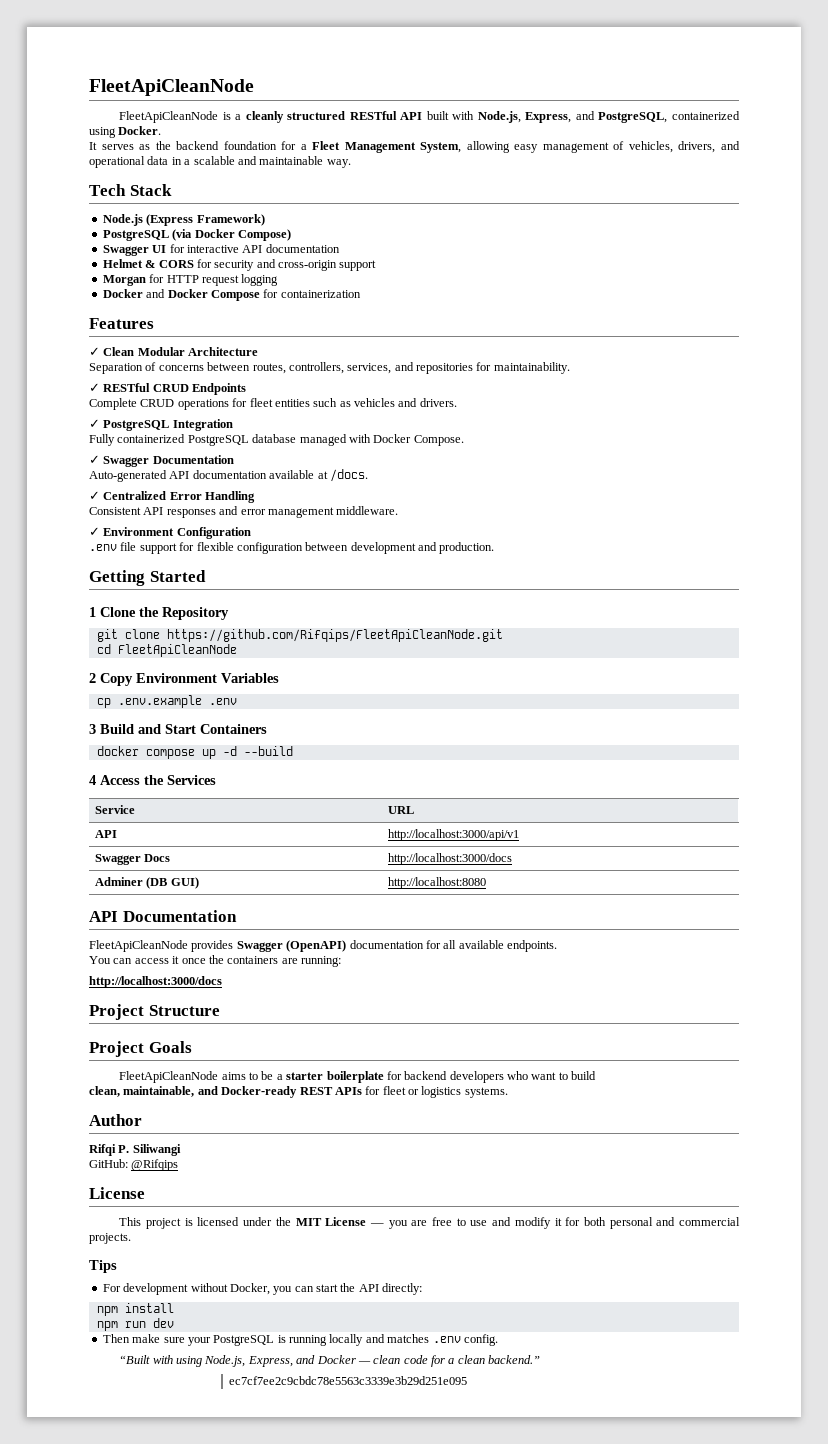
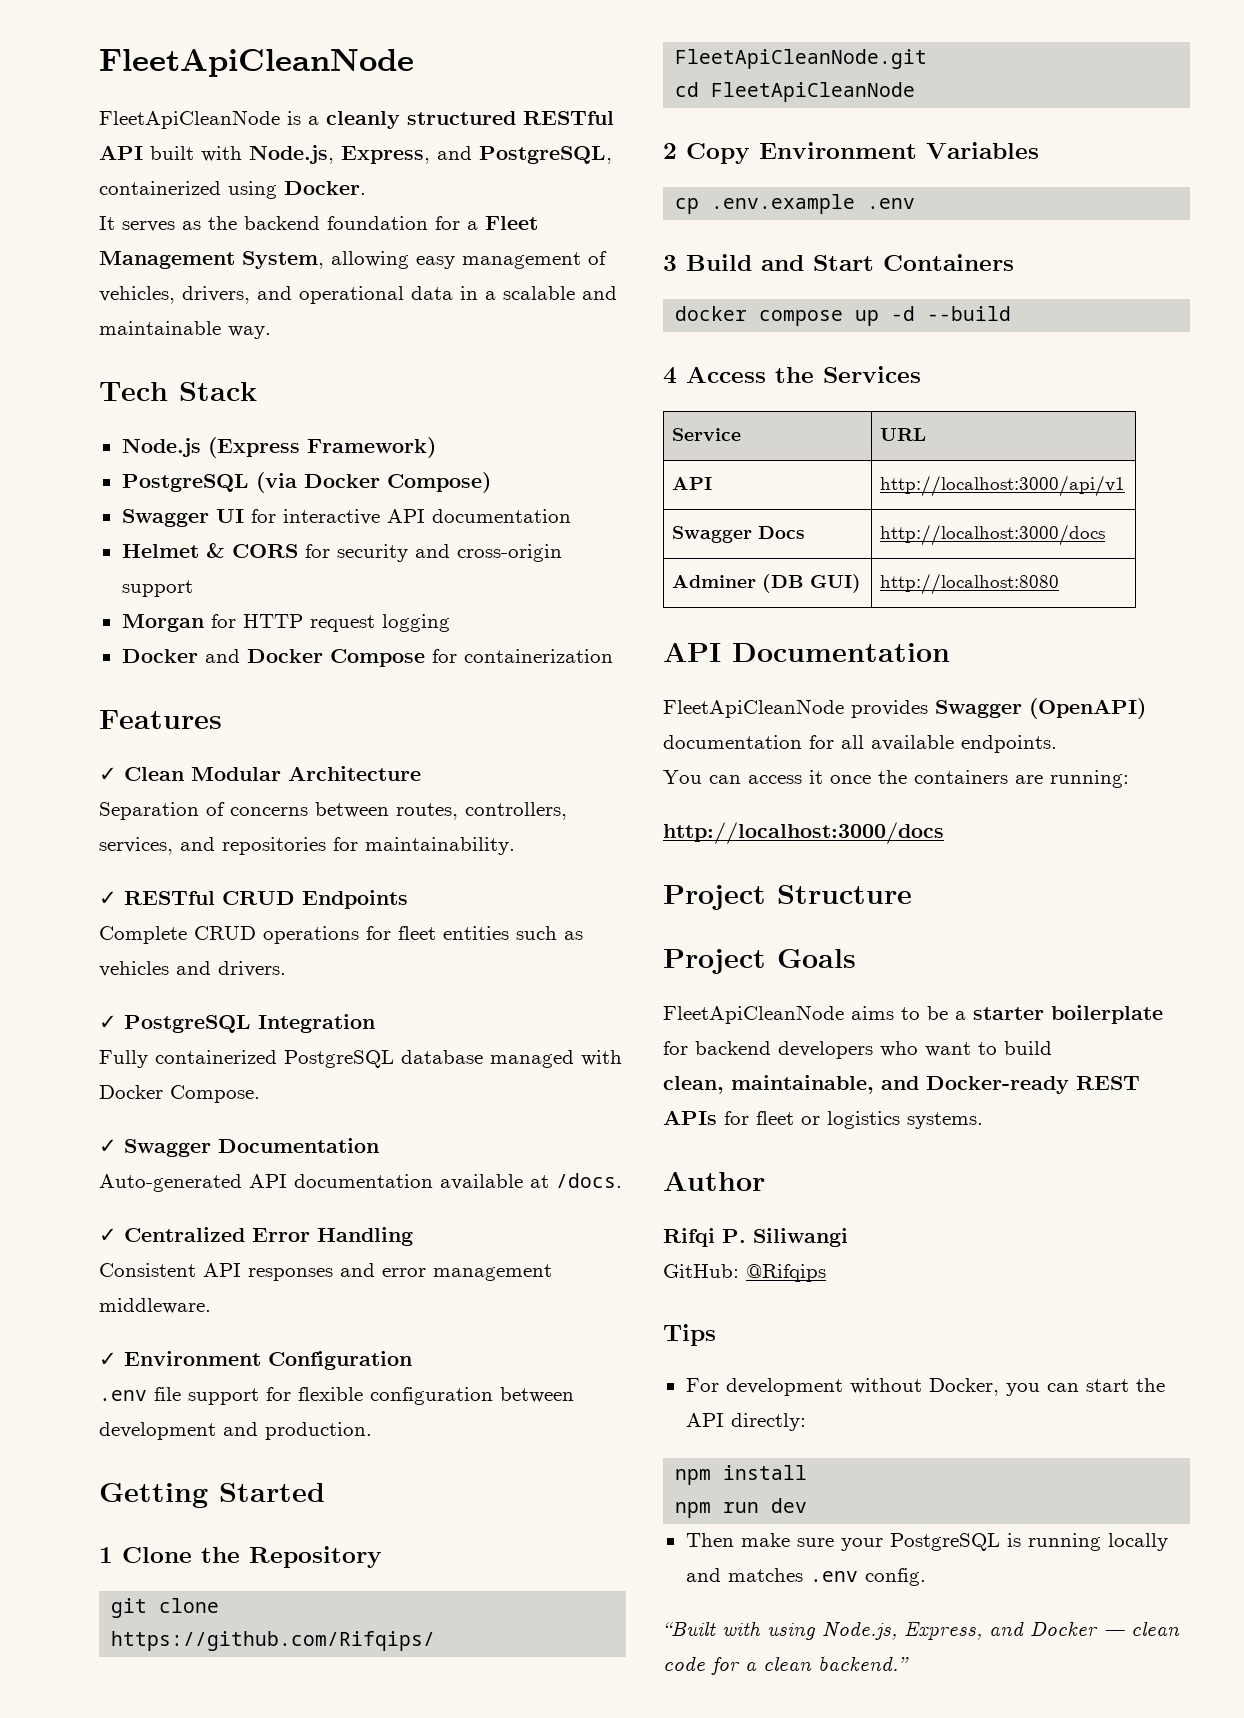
[89,1187,145,1199] [119,1217,740,1229] [89,1233,131,1244] // License // This project is licensed under the MIT License — you are free to use and modify it for both personal and commercial projects. -> (826, 1273) none
[229,1376,468,1385] // ec7cf7ee2c9cbdc78e5563c3339e3b29d251e095 -> (909, 1663) none

